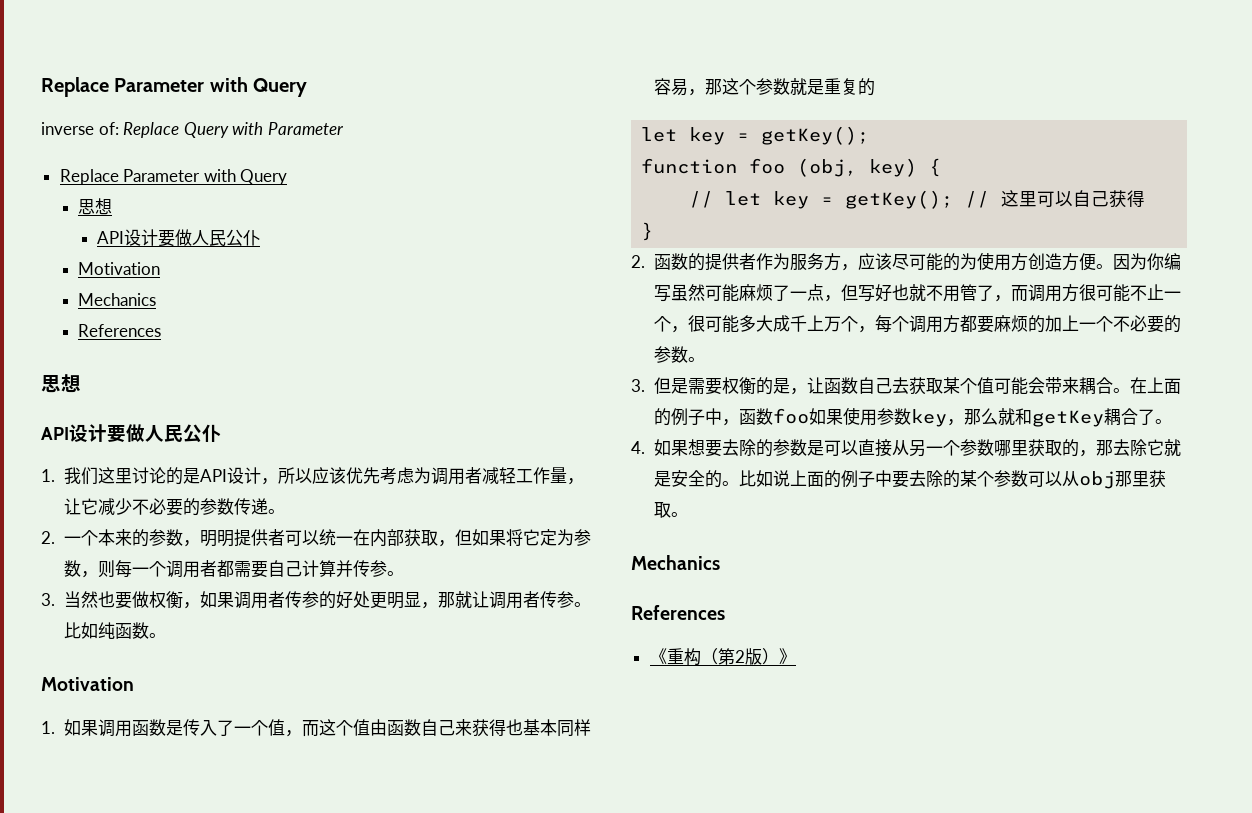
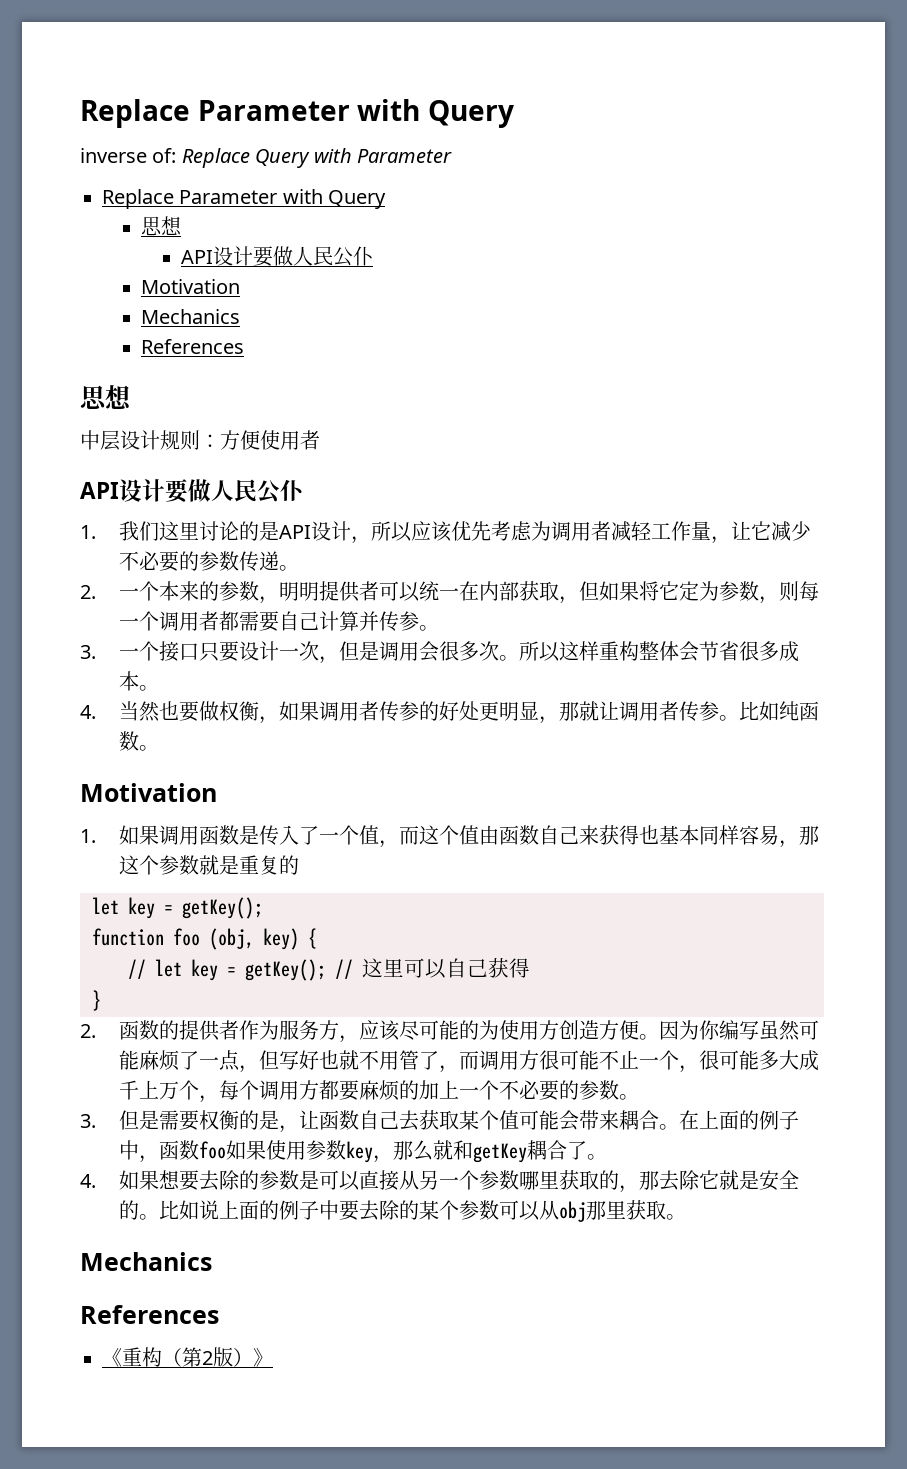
(81, 383) none -> [80,430,320,451] // 中层设计规则：方便使用者
(55, 599) none -> [119,641,800,664] [119,671,160,691] [80,705,96,719] 一个接口只要设计一次，但是调用会很多次。所以这样重构整体会节省很多成本。 // 4.

